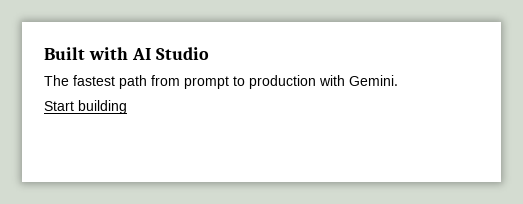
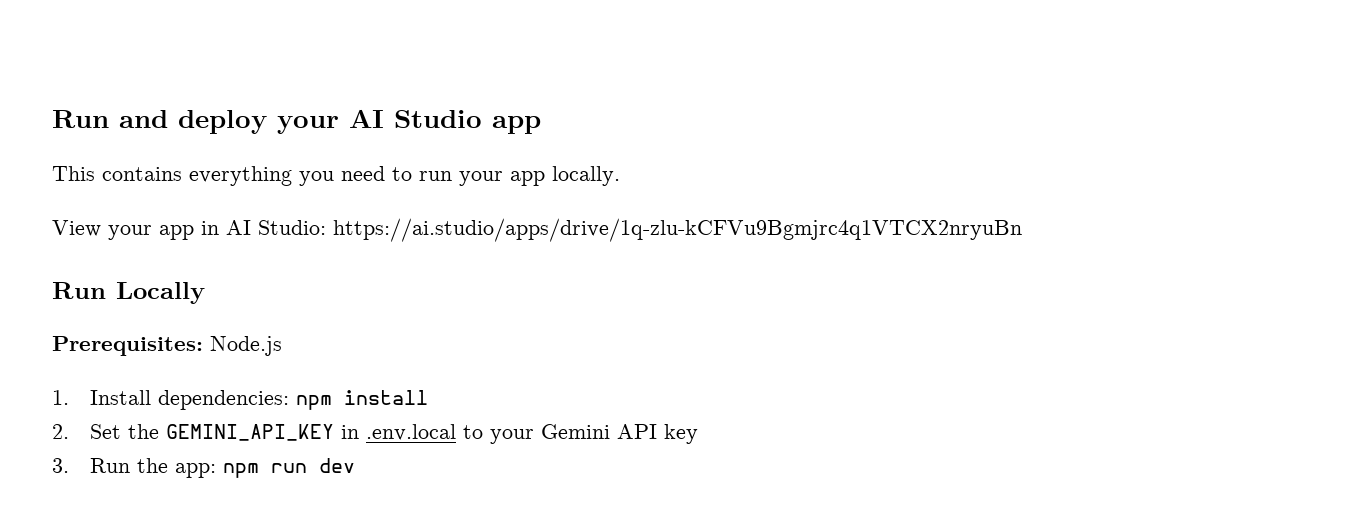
[44,47,209,60] [44,75,398,89] [44,100,127,114] Built with AI Studio // The fastest path from prompt to production with Gemini. // Start building -> [52,109,541,134] [52,166,620,186] [52,218,1022,242] [52,282,205,304] [52,336,282,356] [52,390,428,410] [52,424,698,444] [52,458,355,478] Run and deploy your AI Studio app // This contains everything you need to run your app locally. // View your app in AI Studio: https://ai.studio/apps/drive/1q-zlu-kCFVu9Bgmjrc4q1VTCX2nryuBn // Run Locally // Prerequisites: Node.js // 1. Install dependencies: npm install // 2. Set the GEMINI_API_KEY in .env.local to your Gemini API key // 3. Run the app: npm run dev

